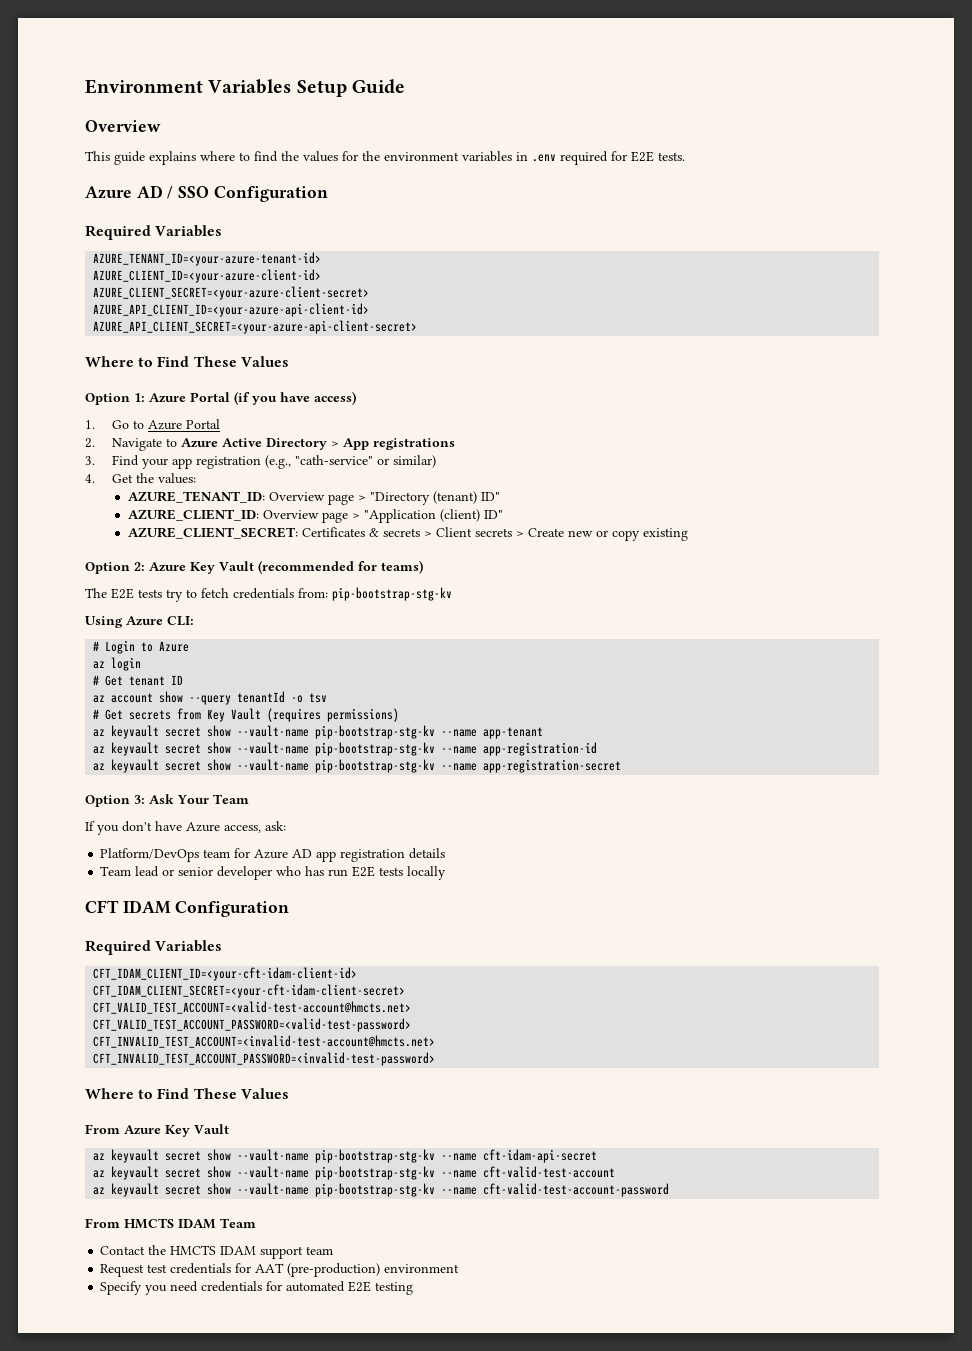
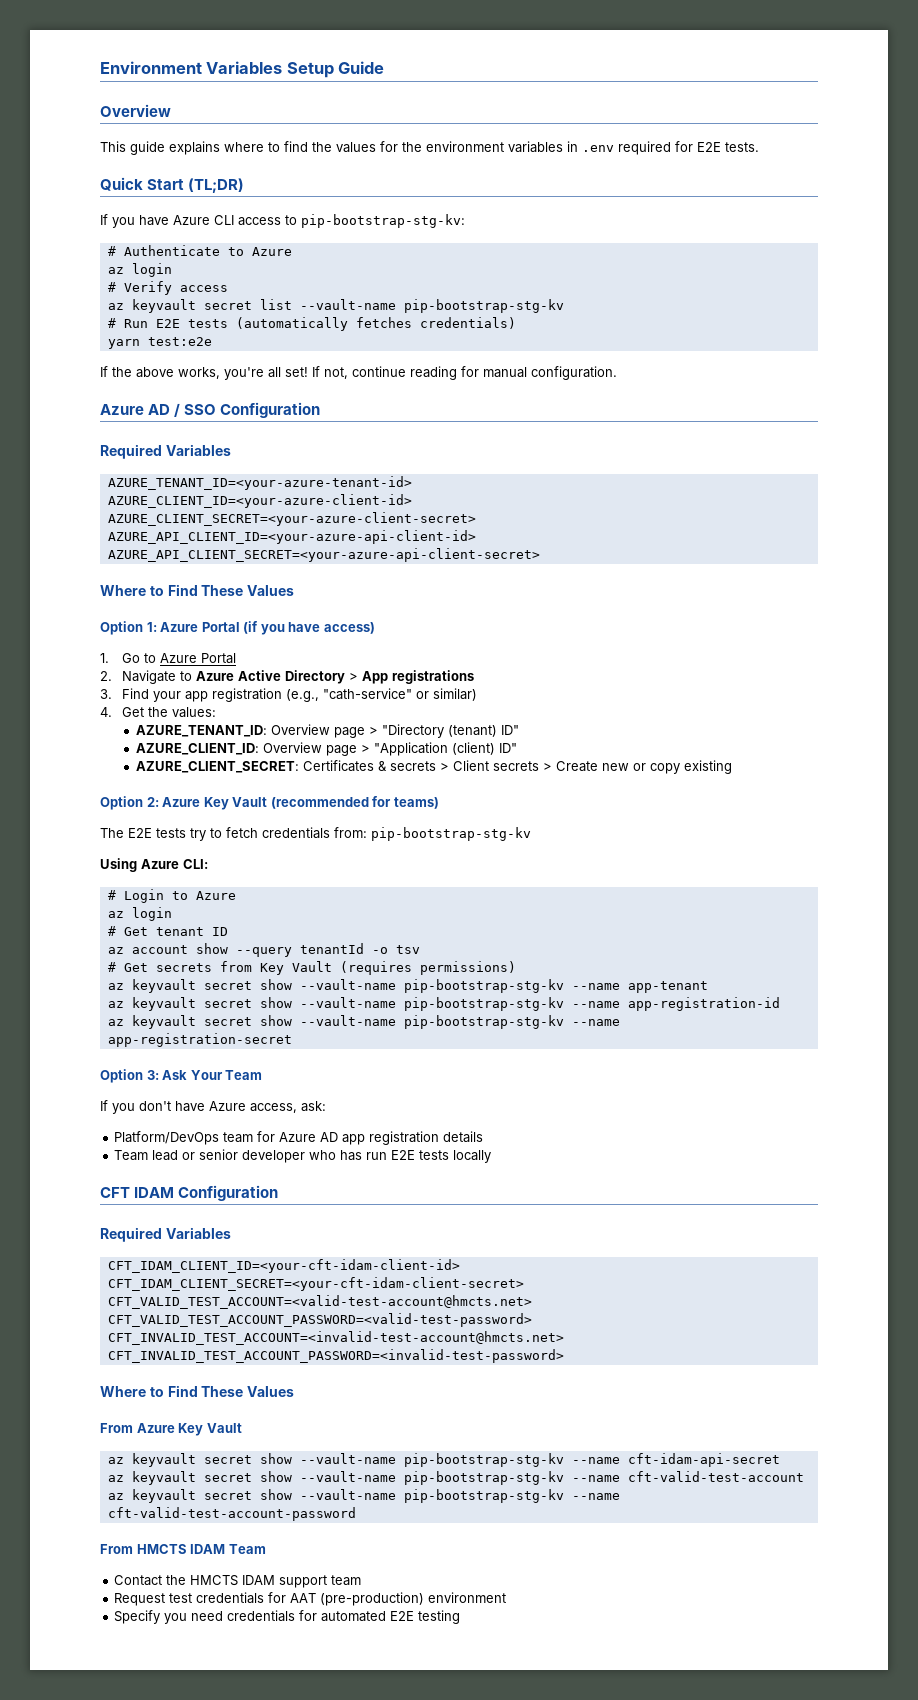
(685, 156) none -> [100,177,245,193] [100,214,465,228] [107,245,292,256] [107,263,172,277] [107,281,228,295] [107,299,564,313] [107,317,516,331] [107,337,212,349] [100,366,617,380] // Quick Start (TL;DR) // If you have Azure CLI access to pip-bootstrap-stg-kv: // # Authenticate to Azure // az login // # Verify access // az keyvault secret list --vault-name pip-bootstrap-stg-kv // # Run E2E tests (automatically fetches credentials) // yarn test:e2e // If the above works, you're all set! If not, continue reading for manual configuration.

